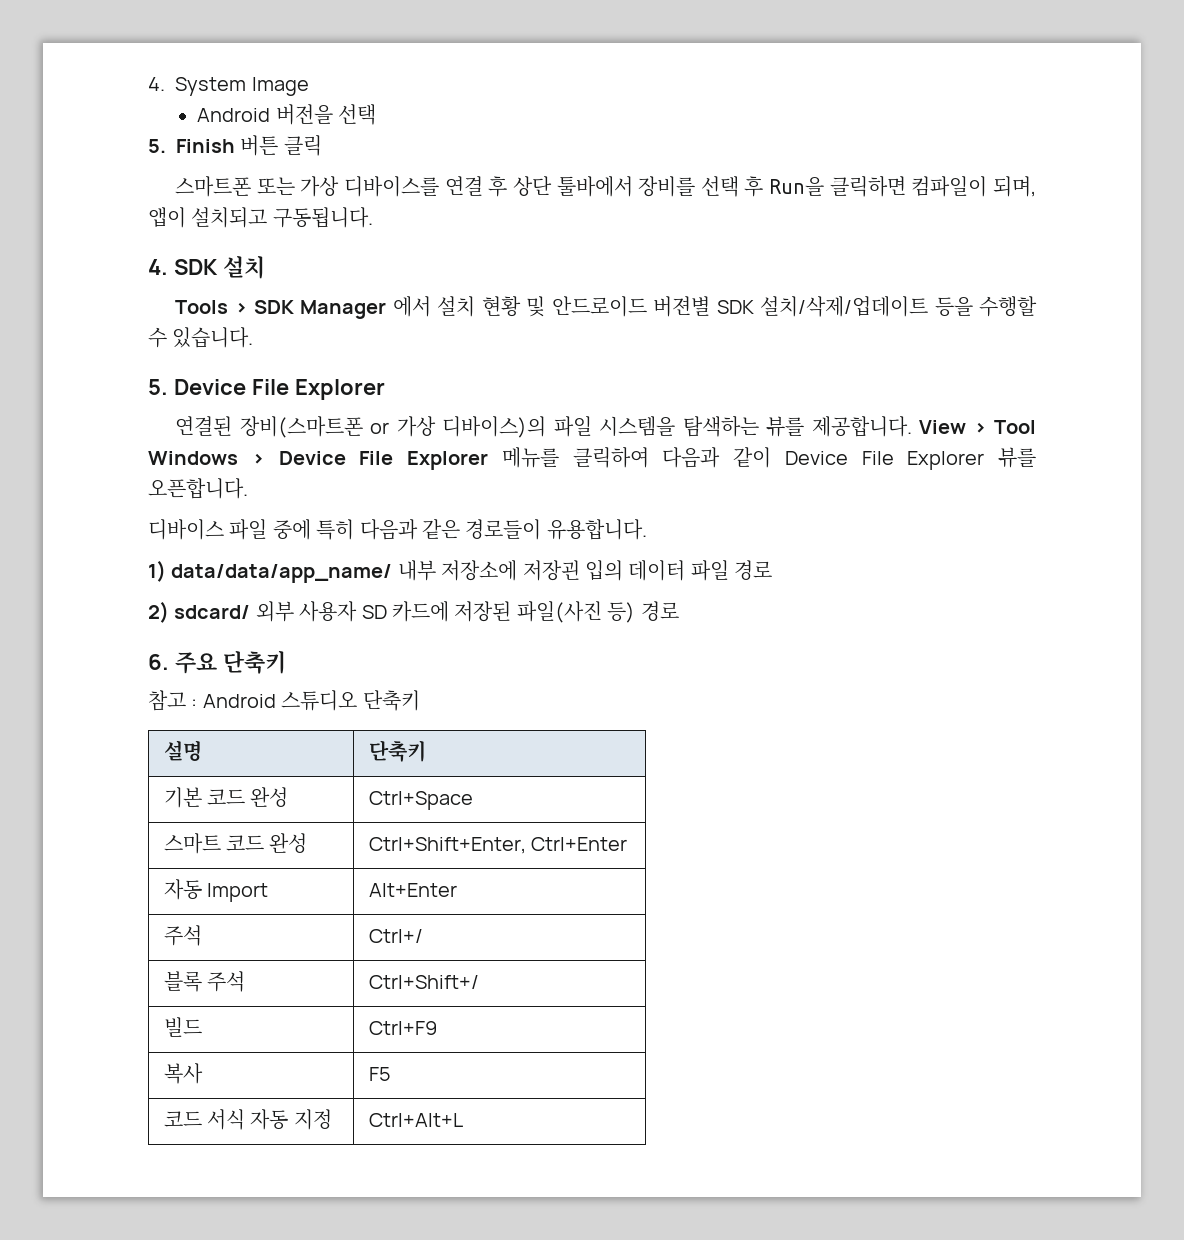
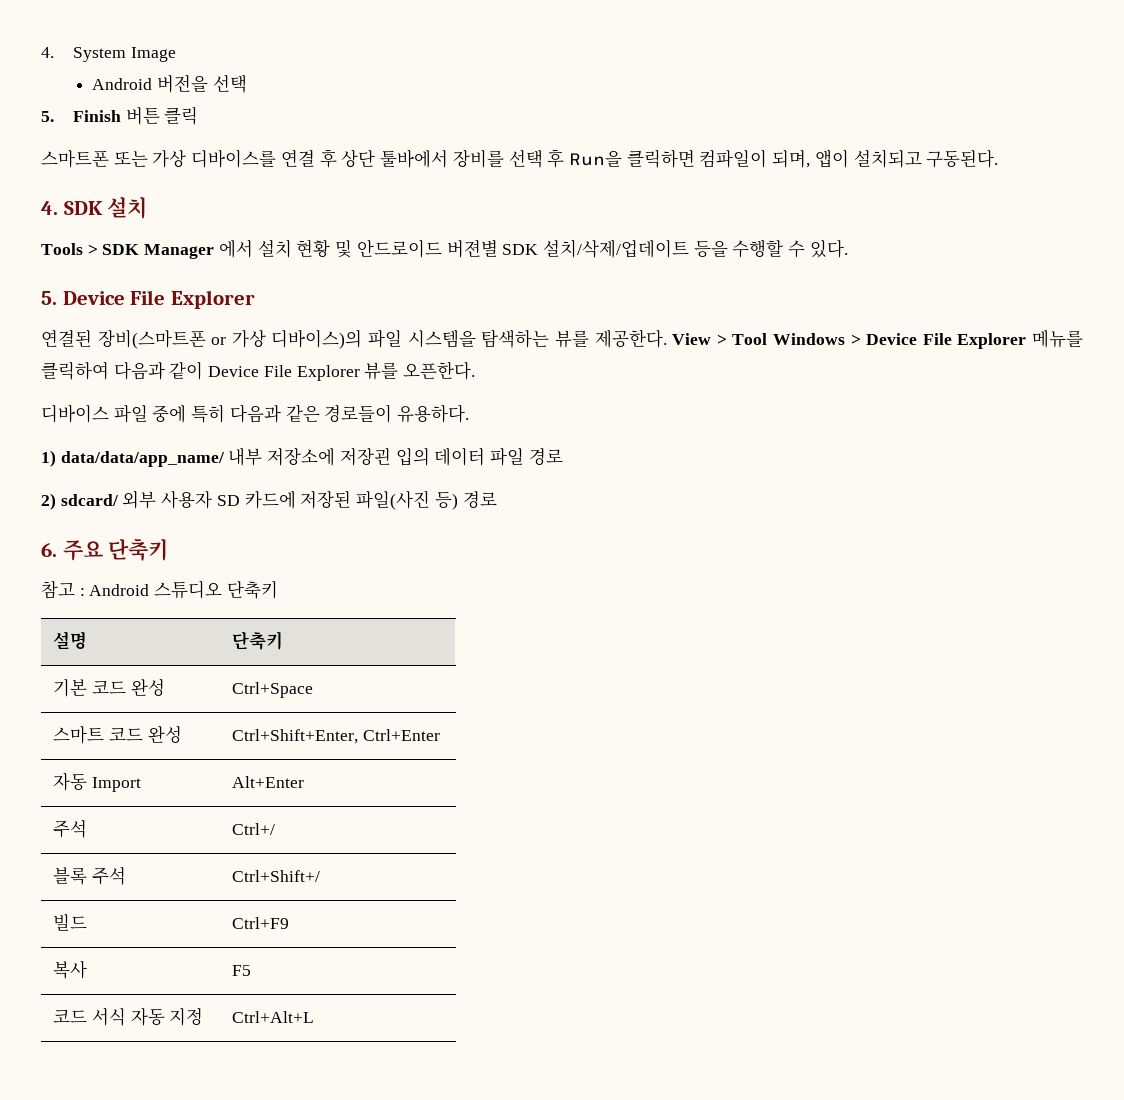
[272,207,373,228] 구동됩니다. -> [926,149,999,168] 구동된다.
[172,327,254,348] 있습니다. -> [809,239,848,258] 있다.
[811,416,912,437] 제공합니다. -> [594,329,667,348] 제공한다.
[148,478,248,499] 오픈합니다. -> [403,361,476,380] 오픈한다.
[546,519,647,540] 유용합니다. -> [397,404,470,423] 유용하다.

